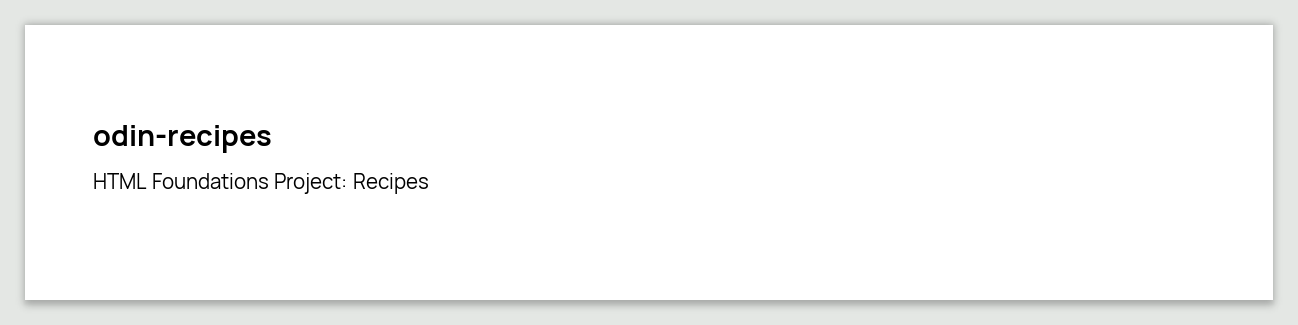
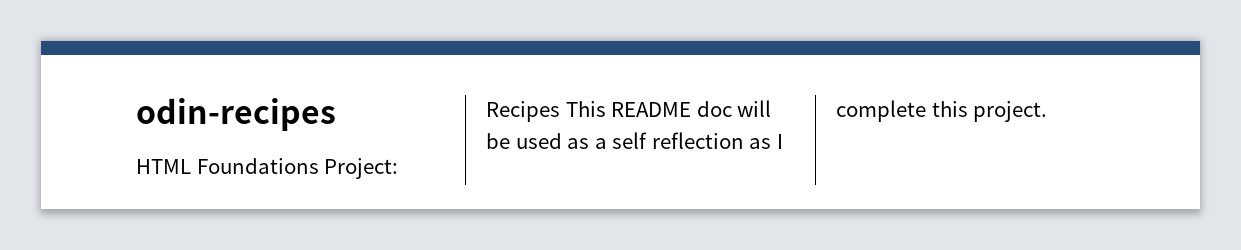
(429, 183) none -> [565,100,772,117] [486,132,783,149] [836,100,1048,122] This README doc will be used as a self reflection as I complete this project.

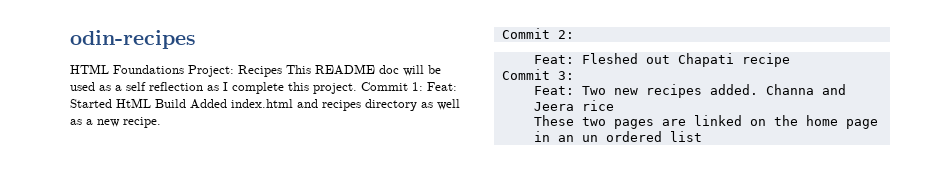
(1048, 111) none -> [361,82,457,91] [70,98,460,111] [70,117,161,128] [501,28,574,39] [533,53,790,67] [501,69,574,80] [533,84,846,98] [533,100,614,111] [533,115,878,129] [533,131,702,142] Commit 1: Feat: Started HtML Build Added index.html and recipes directory as well as a new recipe. // Commit 2: // Feat: Fleshed out Chapati recipe // Commit 3: // Feat: Two new recipes added. Channa and Jeera rice // These two pages are linked on the home page in an un ordered list

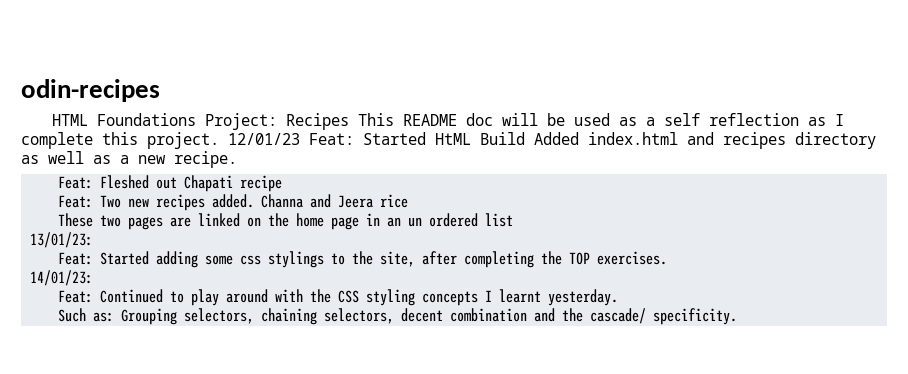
[361,82,423,91] Commit 1: -> [228,133,300,145] 12/01/23
[501,28,574,39] // Commit 2: -> (237, 159) none
[501,69,574,80] // Commit 3: -> (283, 183) none
(702, 136) none -> [30,232,94,248] [58,251,668,268] [30,270,94,286] [58,289,619,306] [58,308,738,325] // 13/01/23: // Feat: Started adding some css stylings to the site, after completing the TOP exercises. // 14/01/23: // Feat: Continued to play around with the CSS styling concepts I learnt yesterday. // Such as: Grouping selectors, chaining selectors, decent combination and the cascade/ specificity.

